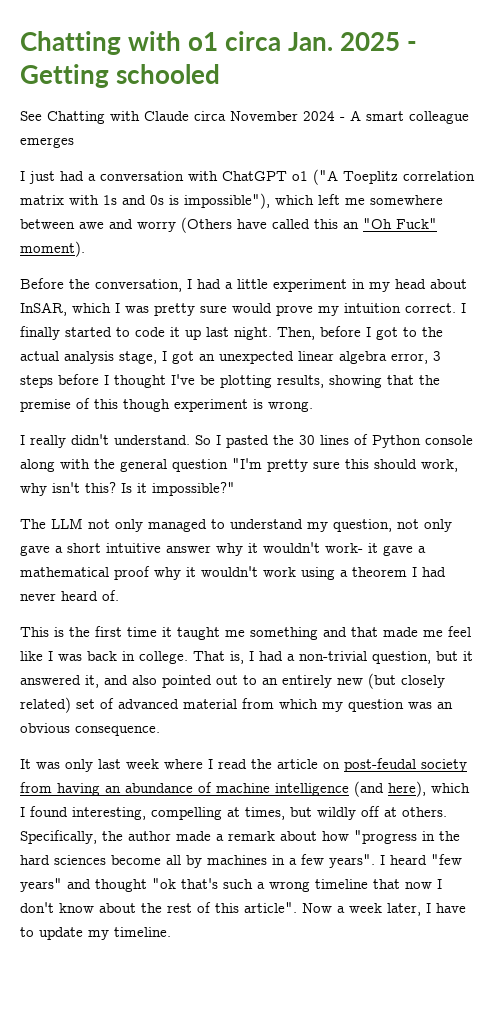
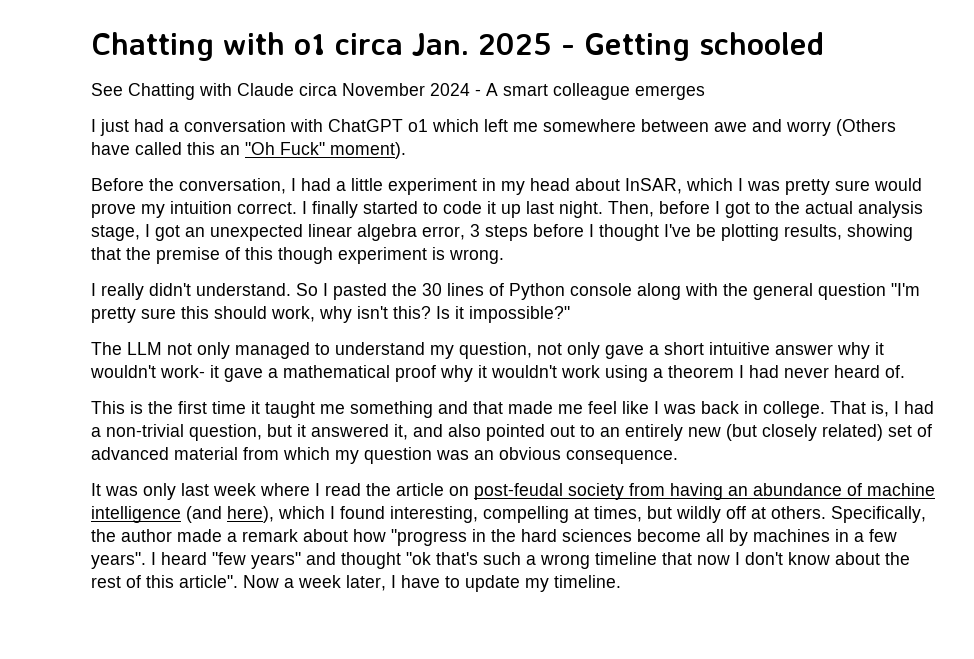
[313,169,475,185] [20,193,270,209] ("A Toeplitz correlation matrix with 1s and 0s is impossible"), -> (428, 125) none

